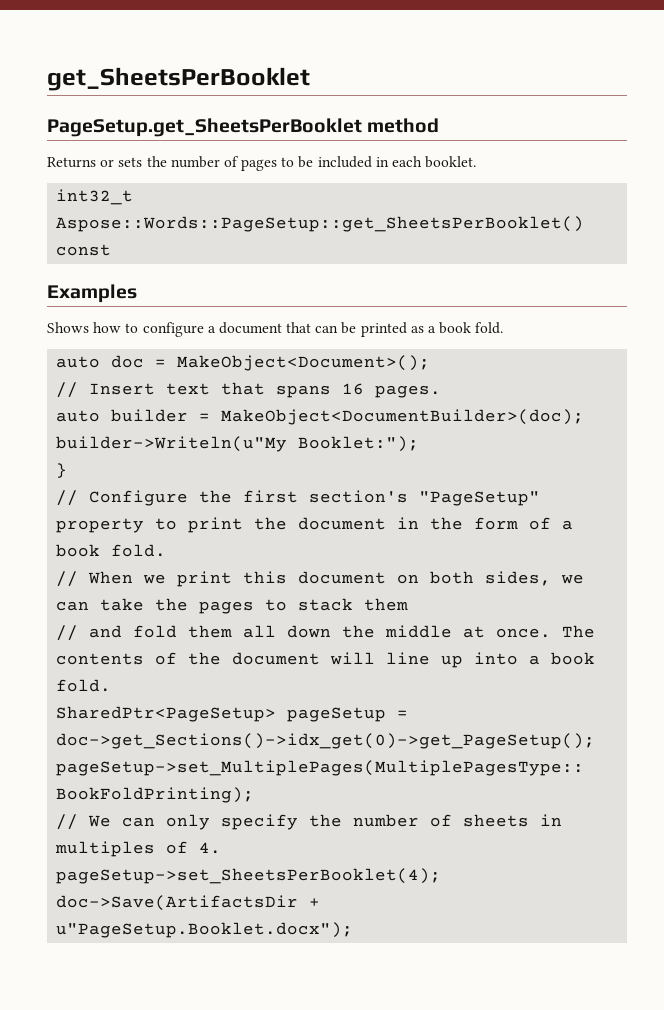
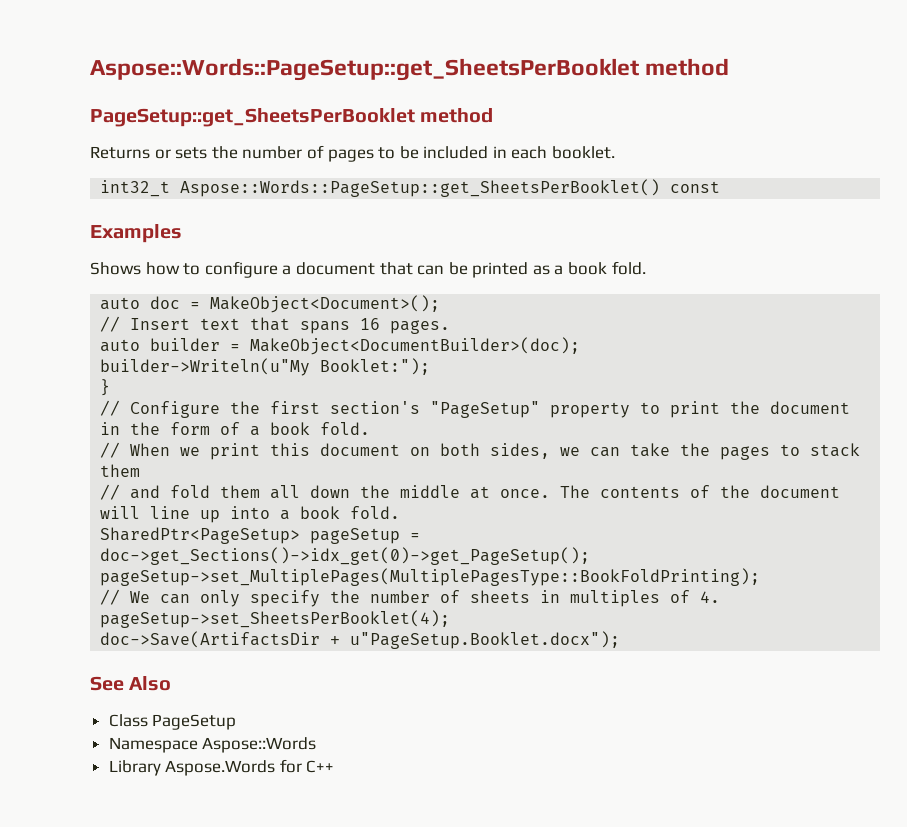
[47,67,310,91] [47,118,362,137] get_SheetsPerBooklet // PageSetup.get_SheetsPerBooklet -> [90,58,730,81] [90,108,415,127] Aspose::Words::PageSetup::get_SheetsPerBooklet method // PageSetup::get_SheetsPerBooklet
(354, 930) none -> [90,676,172,691] [108,714,237,730] [108,737,317,753] [108,759,335,776] // See Also // Class PageSetup // Namespace Aspose::Words // Library Aspose.Words for C++

